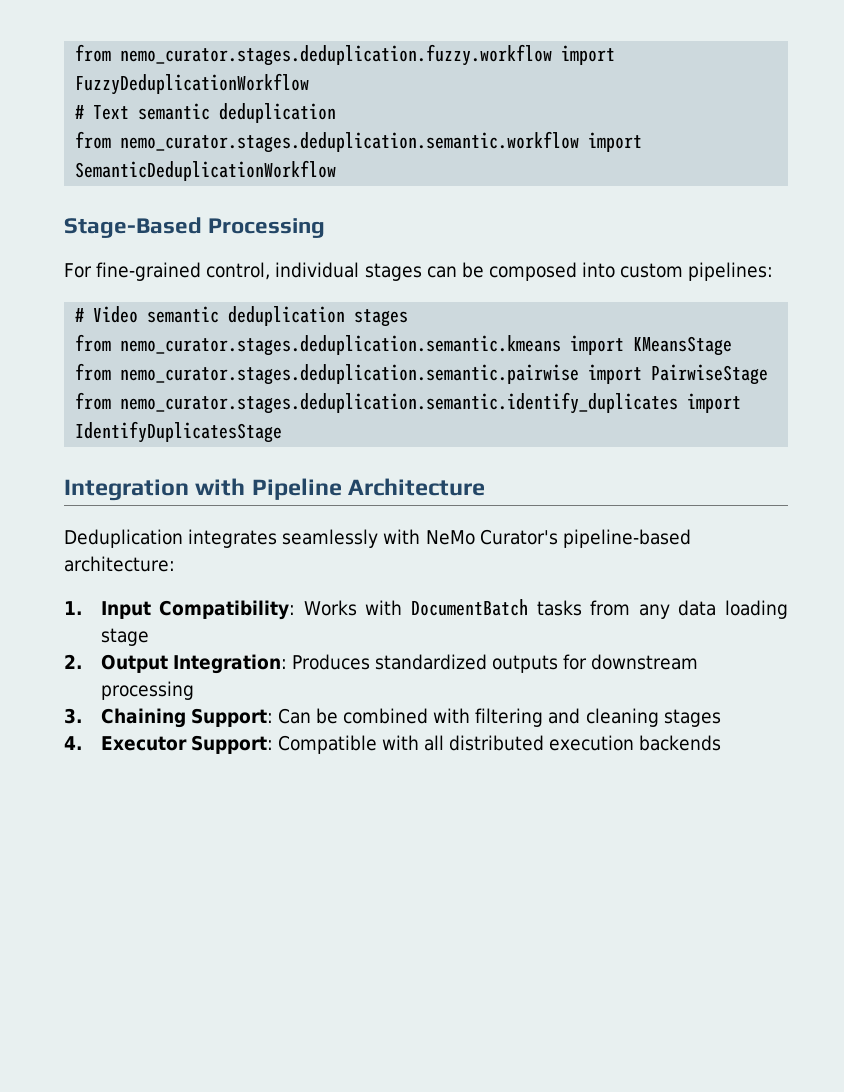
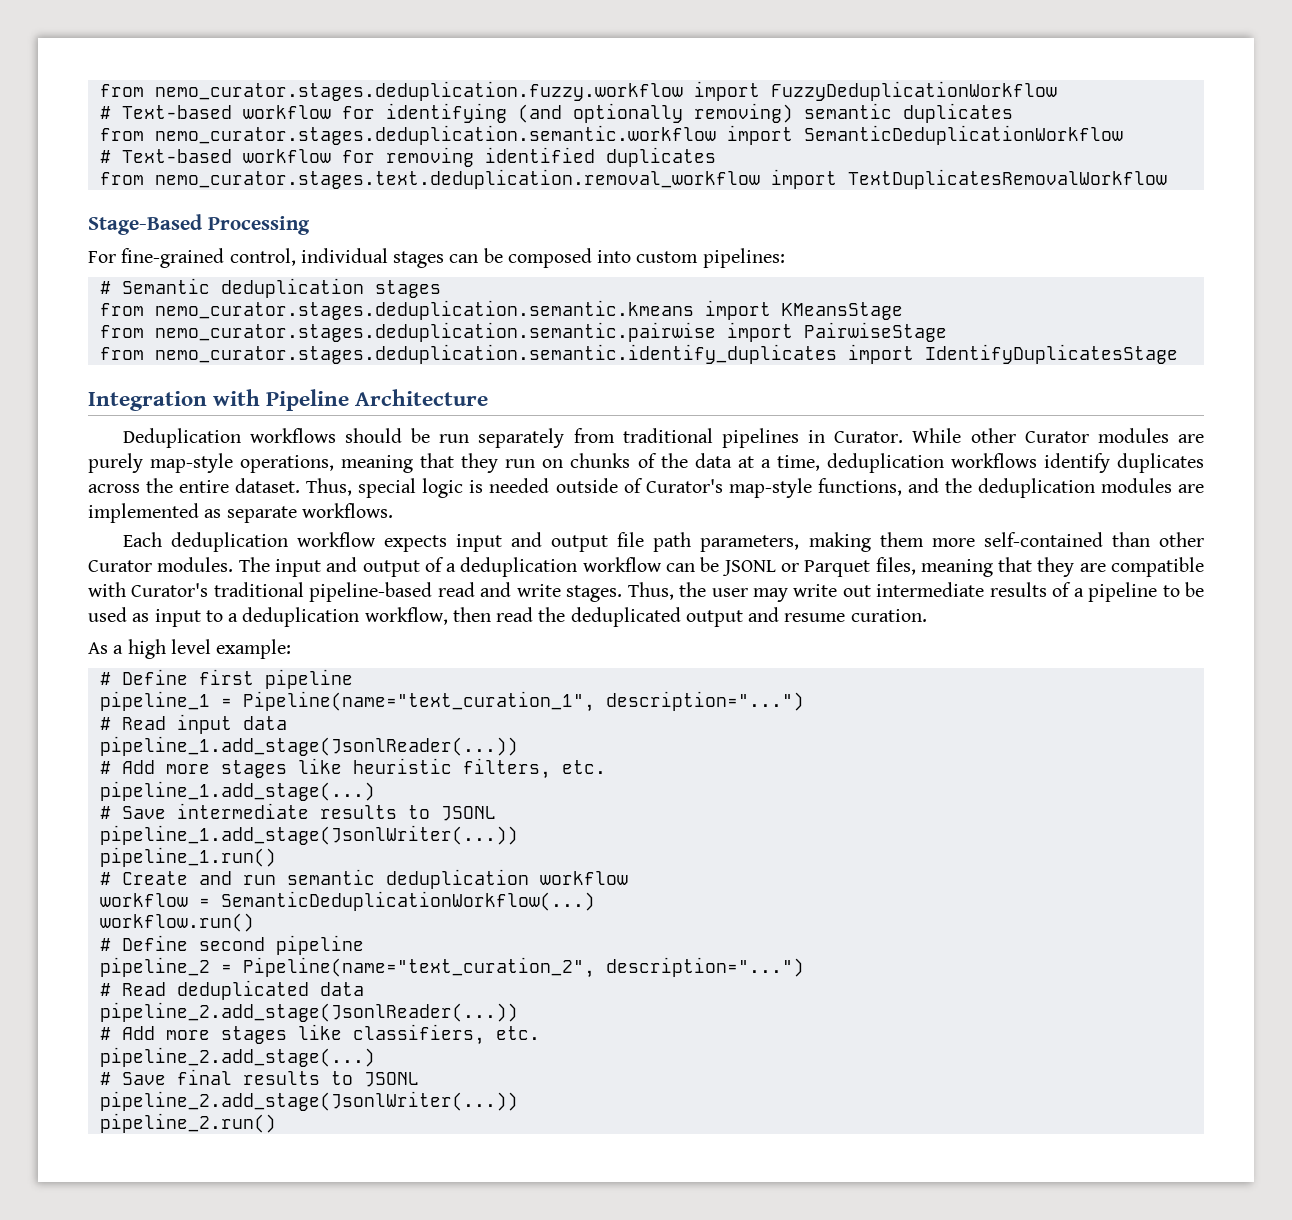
[93,103,337,123] [75,131,643,153] [75,160,337,181] Text semantic deduplication // from nemo_curator.stages.deduplication.semantic.workflow import SemanticDeduplicationWorkflow -> [121,103,1013,123] [99,125,1123,145] [99,147,716,167] [99,169,1167,189] Text-based workflow for identifying (and optionally removing) semantic duplicates // from nemo_curator.stages.deduplication.semantic.workflow import SemanticDeduplicationWorkflow // # Text-based workflow for removing identified duplicates // from nemo_curator.stages.text.deduplication.removal_workflow import TextDuplicatesRemovalWorkflow
[93,306,220,323] Video semantic -> [121,278,210,294] Semantic
[188,529,691,548] [64,556,175,572] [64,599,789,620] [100,628,149,646] [64,654,699,674] [100,681,194,700] [64,708,721,728] [64,735,722,754] integrates seamlessly with NeMo Curator's pipeline-based architecture: // 1. Input Compatibility: Works with DocumentBatch tasks from any data loading stage // 2. Output Integration: Produces standardized outputs for downstream processing // 3. Chaining Support: Can be combined with filtering and cleaning stages // 4. Executor Support: Compatible with all distributed execution backends -> [249,428,1204,448] [88,453,1204,473] [88,478,1204,498] [88,503,393,523] [122,532,1205,552] [88,557,1204,577] [88,582,1205,602] [88,607,927,627] [88,639,292,659] [99,669,353,689] [99,691,804,712] [99,714,287,734] [99,736,518,756] [99,758,606,779] [99,781,375,801] [99,803,496,821] [99,825,518,845] [99,847,276,867] [99,869,628,889] [99,891,595,911] [99,913,254,932] [99,935,364,955] [99,957,804,978] [99,980,364,1000] [99,1002,518,1022] [99,1024,540,1045] [99,1047,375,1067] [99,1069,419,1087] [99,1091,518,1111] [99,1113,276,1133] workflows should be run separately from traditional pipelines in Curator. While other Curator modules are purely map-style operations, meaning that they run on chunks of the data at a time, deduplication workflows identify duplicates across the entire dataset. Thus, special logic is needed outside of Curator's map-style functions, and the deduplication modules are implemented as separate workflows. // Each deduplication workflow expects input and output file path parameters, making them more self-contained than other Curator modules. The input and output of a deduplication workflow can be JSONL or Parquet files, meaning that they are compatible with Curator's traditional pipeline-based read and write stages. Thus, the user may write out intermediate results of a pipeline to be used as input to a deduplication workflow, then read the deduplicated output and resume curation. // As a high level example: // # Define first pipeline // pipeline_1 = Pipeline(name="text_curation_1", description="...") // # Read input data // pipeline_1.add_stage(JsonlReader(...)) // # Add more stages like heuristic filters, etc. // pipeline_1.add_stage(...) // # Save intermediate results to JSONL // pipeline_1.add_stage(JsonlWriter(...)) // pipeline_1.run() // # Create and run semantic deduplication workflow // workflow = SemanticDeduplicationWorkflow(...) // workflow.run() // # Define second pipeline // pipeline_2 = Pipeline(name="text_curation_2", description="...") // # Read deduplicated data // pipeline_2.add_stage(JsonlReader(...)) // # Add more stages like classifiers, etc. // pipeline_2.add_stage(...) // # Save final results to JSONL // pipeline_2.add_stage(JsonlWriter(...)) // pipeline_2.run()

